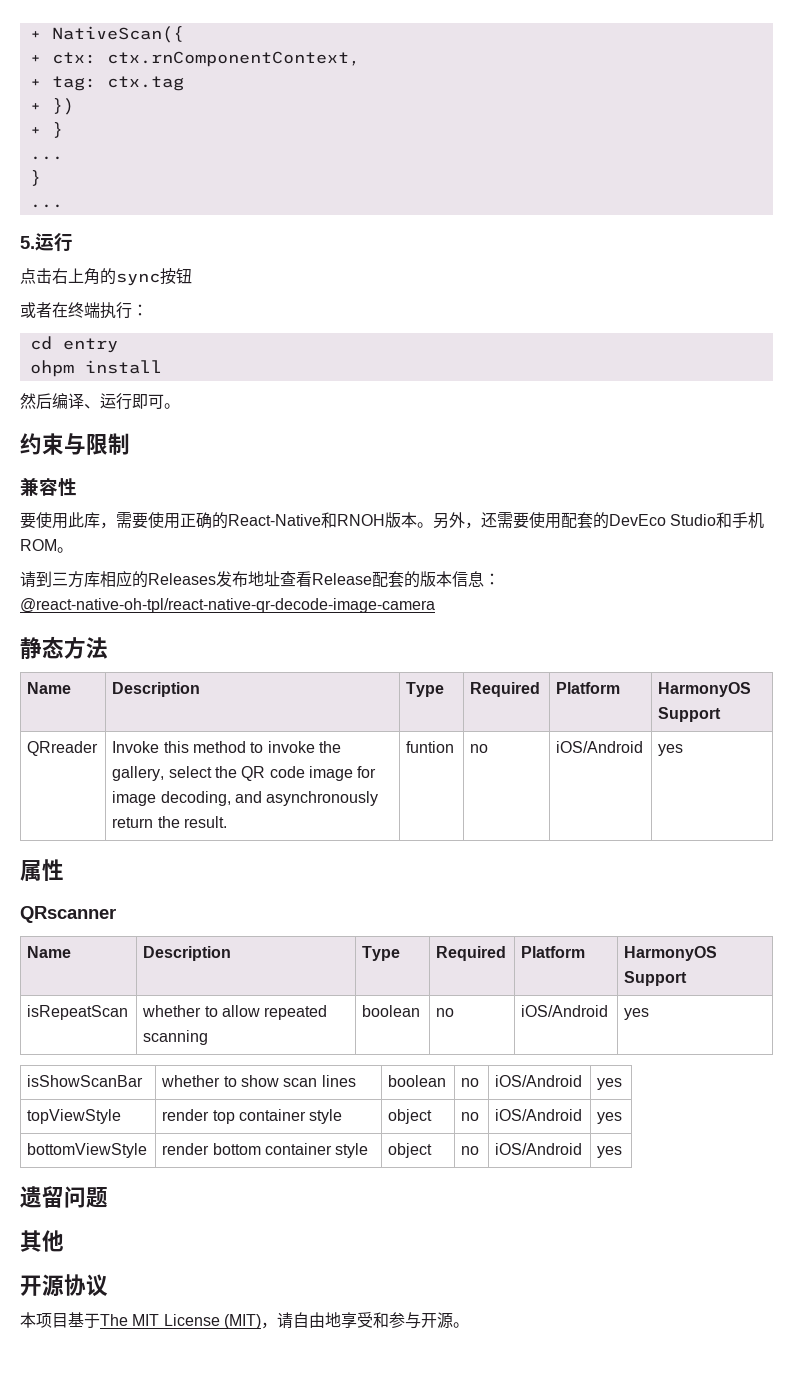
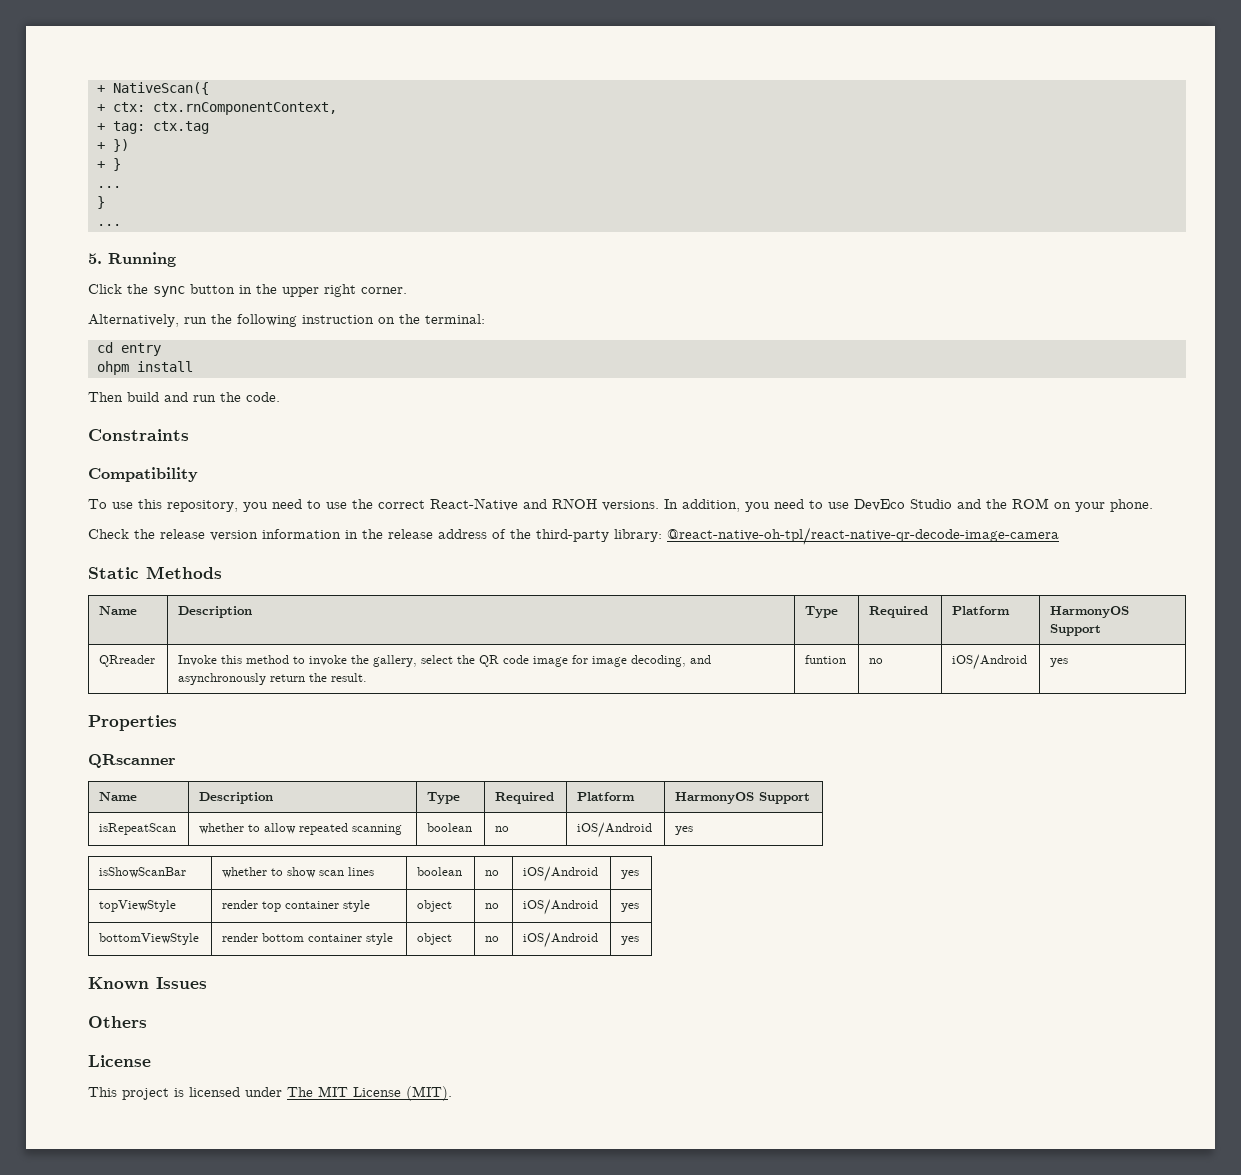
[35,233,73,252] [20,268,192,286] [20,302,148,319] [29,336,118,353] [29,360,162,377] [20,393,180,410] [20,433,130,455] [20,477,77,496] [20,512,765,529] [20,539,73,553] [20,570,500,588] 运行 // 点击右上角的sync按钮 // 或者在终端执行： // cd entry // ohpm install // 然后编译、运行即可。 // 约束与限制 // 兼容性 // 要使用此库，需要使用正确的React-Native和RNOH版本。另外，还需要使用配套的DevEco Studio和手机ROM。 // 请到三方库相应的Releases发布地址查看Release配套的版本信息： -> [108,252,176,267] [88,284,407,297] [88,314,485,327] [96,342,161,356] [96,361,193,375] [88,392,280,402] [88,429,189,441] [88,467,198,482] [88,498,1153,512] [88,529,662,542] Running // Click the sync button in the upper right corner. // Alternatively, run the following instruction on the terminal: // cd entry // ohpm install // Then build and run the code. // Constraints // Compatibility // To use this repository, you need to use the correct React-Native and RNOH versions. In addition, you need to use DevEco Studio and the ROM on your phone. // Check the release version information in the release address of the third-party library:
[20,636,108,660] 静态方法 -> [88,566,222,579] Static Methods
[20,859,64,881] 属性 -> [88,715,177,731] Properties
[20,1186,108,1208] [20,1230,64,1252] [20,1274,108,1297] [20,1312,469,1329] 遗留问题 // 其他 // 开源协议 // 本项目基于The MIT License (MIT)，请自由地享受和参与开源。 -> [88,977,207,990] [88,1016,147,1028] [88,1055,151,1067] [88,1086,452,1101] Known Issues // Others // License // This project is licensed under The MIT License (MIT).

